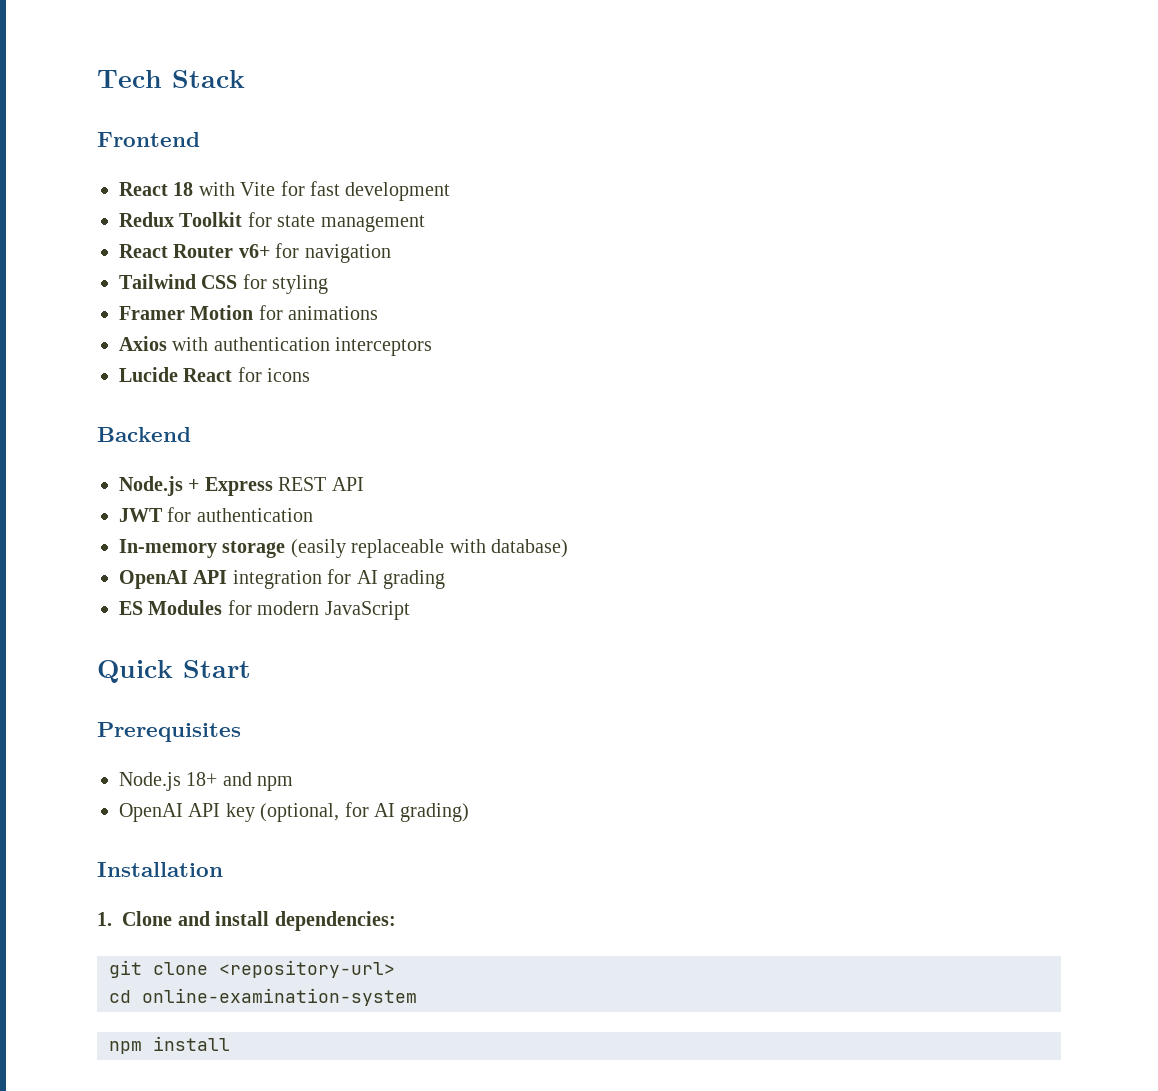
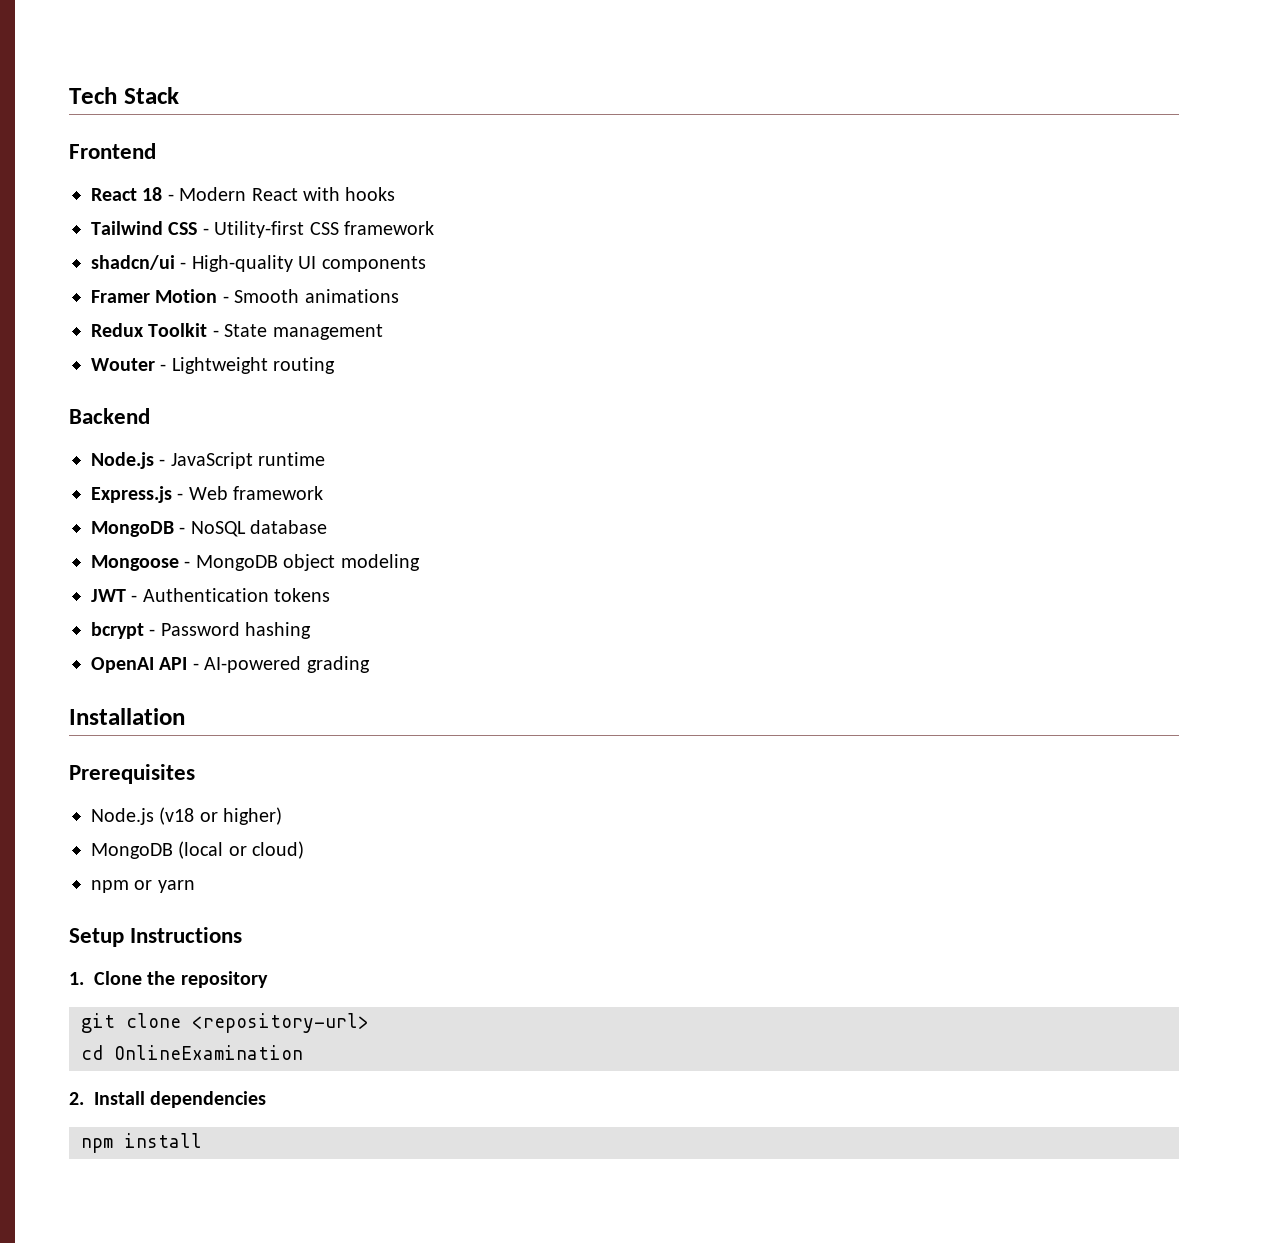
[198,181,451,201] with Vite for fast development -> [167,187,396,201] [91,221,434,238] [91,255,426,272] [91,289,399,303] - Modern React with hooks // Tailwind CSS - Utility-first CSS framework // shadcn/ui - High-quality UI components // Framer Motion - Smooth animations
[247,212,316,227] for state -> [212,324,268,337] - State
[119,243,391,263] [119,274,329,294] [119,305,379,320] [119,336,433,356] [119,367,311,382] [97,427,191,442] [119,476,364,496] [119,507,313,522] [119,539,568,558] [119,569,445,589] [119,600,410,620] [97,660,251,683] [97,722,241,742] [119,772,294,791] [119,802,470,822] [97,862,223,877] React Router v6+ for navigation // Tailwind CSS for styling // Framer Motion for animations // Axios with authentication interceptors // Lucide React for icons // Backend // Node.js + Express REST API // JWT for authentication // In-memory storage (easily replaceable with database) // OpenAI API integration for AI grading // ES Modules for modern JavaScript // Quick Start // Prerequisites // Node.js 18+ and npm // OpenAI API key (optional, for AI grading) // Installation -> [91,357,336,374] [69,408,150,424] [91,452,326,469] [91,486,324,503] [91,520,328,537] [91,554,420,571] [91,588,331,602] [91,622,312,639] [91,656,370,673] [69,708,185,725] [69,764,195,784] [91,807,283,825] [91,841,305,859] [91,880,195,893] [69,927,243,947] Wouter - Lightweight routing // Backend // Node.js - JavaScript runtime // Express.js - Web framework // MongoDB - NoSQL database // Mongoose - MongoDB object modeling // JWT - Authentication tokens // bcrypt - Password hashing // OpenAI API - AI-powered grading // Installation // Prerequisites // Node.js (v18 or higher) // MongoDB (local or cloud) // npm or yarn // Setup Instructions
[177,911,396,931] and install dependencies: -> [147,971,268,988] the repository
[142,988,417,1006] online-examination-system -> [114,1045,303,1060] [69,1091,267,1108] OnlineExamination // 2. Install dependencies

